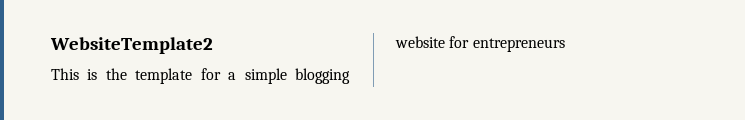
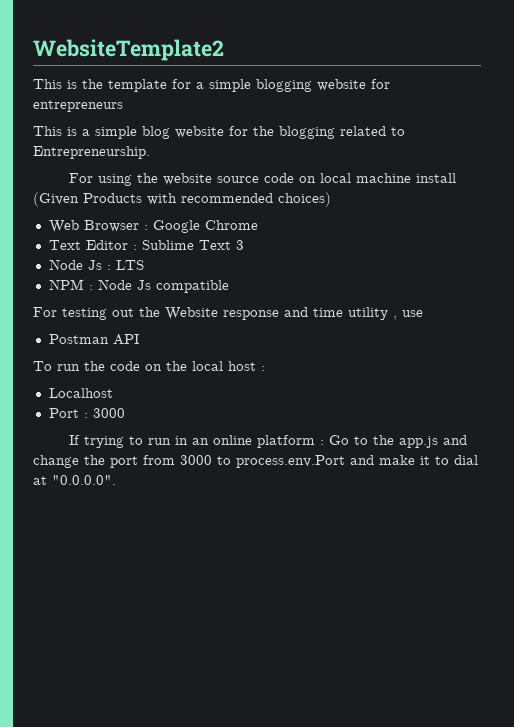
(565, 45) none -> [33,126,405,139] [33,146,150,159] [68,173,456,186] [33,192,331,207] [48,220,258,233] [48,240,244,250] [48,259,144,270] [48,279,229,293] [33,307,423,320] [48,334,139,345] [33,361,265,371] [48,388,113,398] [48,408,125,418] [68,435,467,448] [33,455,478,468] [33,475,116,485] // This is a simple blog website for the blogging related to Entrepreneurship. // For using the website source code on local machine install (Given Products with recommended choices) // Web Browser : Google Chrome // Text Editor : Sublime Text 3 // Node Js : LTS // NPM : Node Js compatible // For testing out the Website response and time utility , use // Postman API // To run the code on the local host : // Localhost // Port : 3000 // If trying to run in an online platform : Go to the app.js and change the port from 3000 to process.env.Port and make it to dial at "0.0.0.0".

